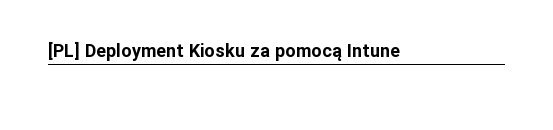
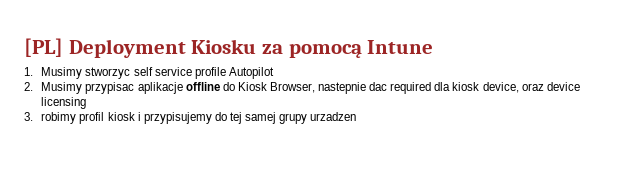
(400, 50) none -> [24,67,274,79] [24,82,580,94] [41,97,87,109] [24,112,357,124] // 1. Musimy stworzyc self service profile Autopilot // 2. Musimy przypisac aplikacje offline do Kiosk Browser, nastepnie dac required dla kiosk device, oraz device licensing // 3. robimy profil kiosk i przypisujemy do tej samej grupy urzadzen

